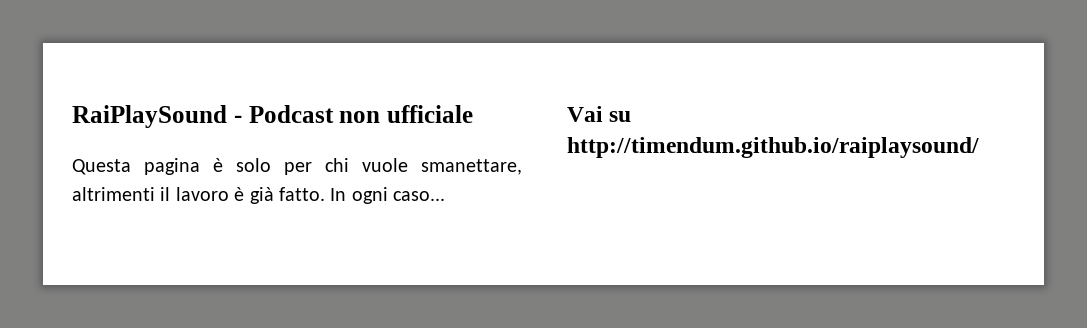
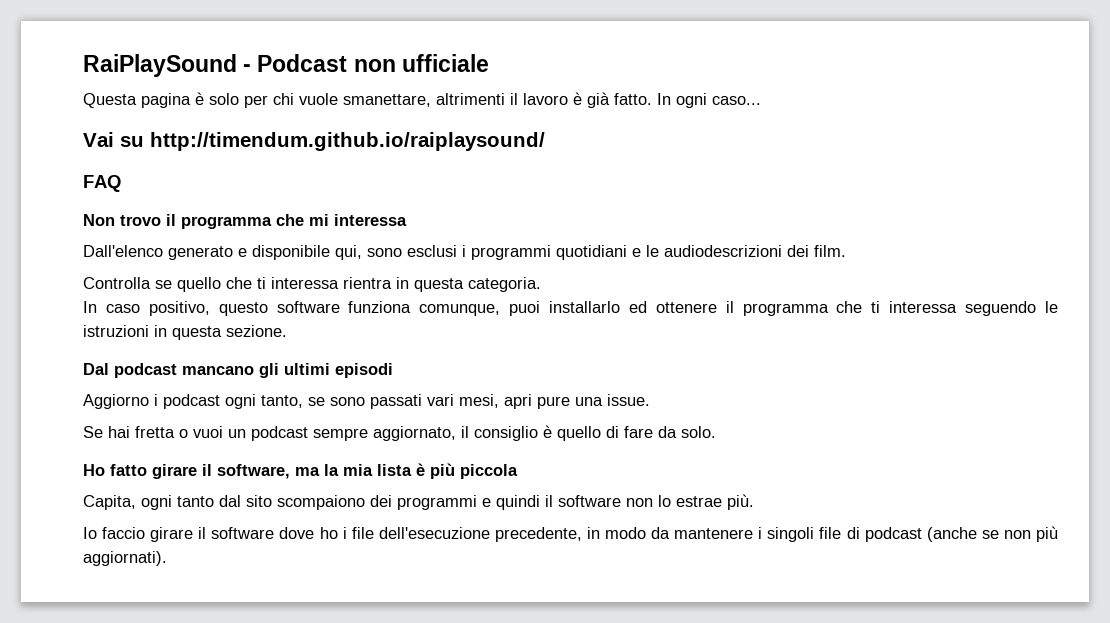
(979, 147) none -> [83,175,121,192] [83,214,407,229] [83,245,846,260] [83,277,541,292] [83,301,1058,316] [83,325,287,340] [83,363,393,378] [83,394,650,409] [83,425,716,441] [83,463,518,479] [83,494,754,510] [83,526,1058,542] [83,551,167,566] // FAQ // Non trovo il programma che mi interessa // Dall'elenco generato e disponibile qui, sono esclusi i programmi quotidiani e le audiodescrizioni dei film. // Controlla se quello che ti interessa rientra in questa categoria. // In caso positivo, questo software funziona comunque, puoi installarlo ed ottenere il programma che ti interessa seguendo le istruzioni in questa sezione. // Dal podcast mancano gli ultimi episodi // Aggiorno i podcast ogni tanto, se sono passati vari mesi, apri pure una issue. // Se hai fretta o vuoi un podcast sempre aggiornato, il consiglio è quello di fare da solo. // Ho fatto girare il software, ma la mia lista è più piccola // Capita, ogni tanto dal sito scompaiono dei programmi e quindi il software non lo estrae più. // Io faccio girare il software dove ho i file dell'esecuzione precedente, in modo da mantenere i singoli file di podcast (anche se non più aggiornati).

